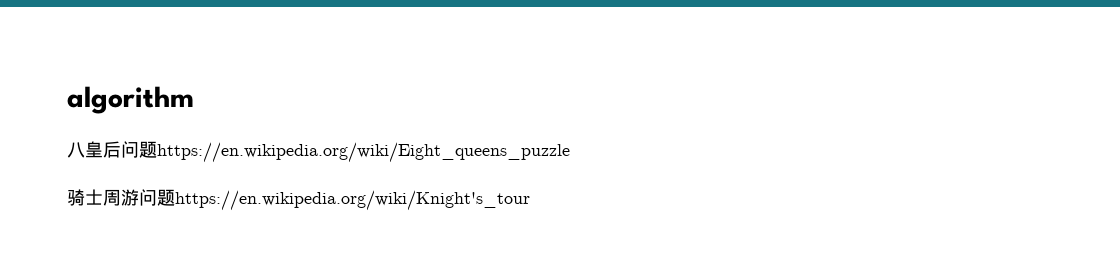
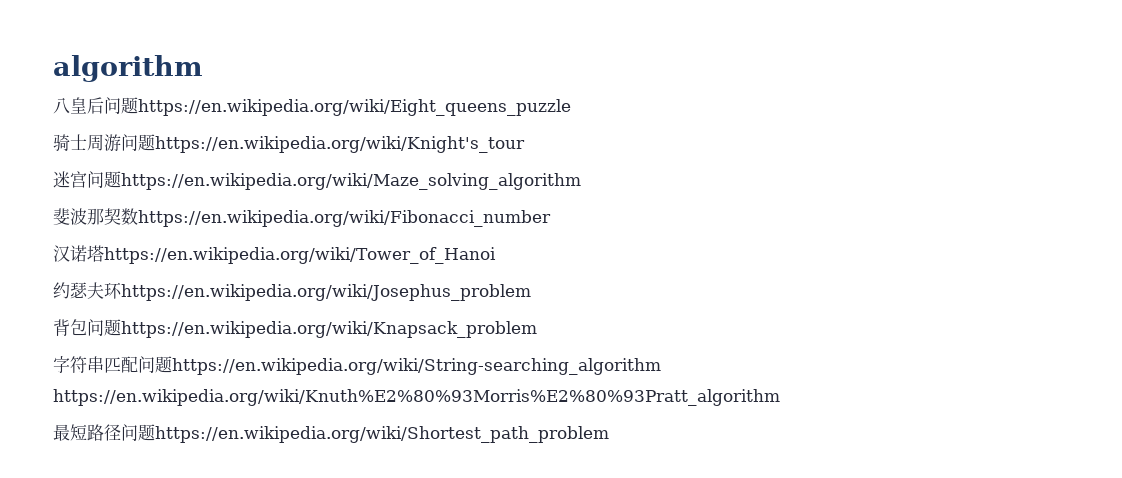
(530, 200) none -> [53,171,581,190] [53,208,551,227] [53,245,496,264] [53,282,531,301] [53,319,537,338] [53,356,661,375] [53,389,780,406] [53,424,609,443] // 迷宫问题https://en.wikipedia.org/wiki/Maze_solving_algorithm // 斐波那契数https://en.wikipedia.org/wiki/Fibonacci_number // 汉诺塔https://en.wikipedia.org/wiki/Tower_of_Hanoi // 约瑟夫环https://en.wikipedia.org/wiki/Josephus_problem // 背包问题https://en.wikipedia.org/wiki/Knapsack_problem // 字符串匹配问题https://en.wikipedia.org/wiki/String-searching_algorithm https://en.wikipedia.org/wiki/Knuth%E2%80%93Morris%E2%80%93Pratt_algorithm // 最短路径问题https://en.wikipedia.org/wiki/Shortest_path_problem

